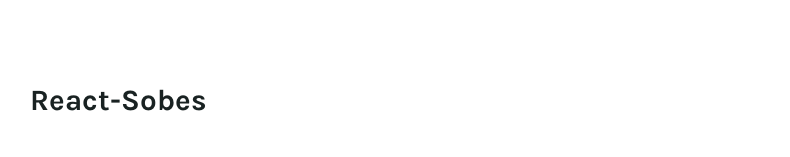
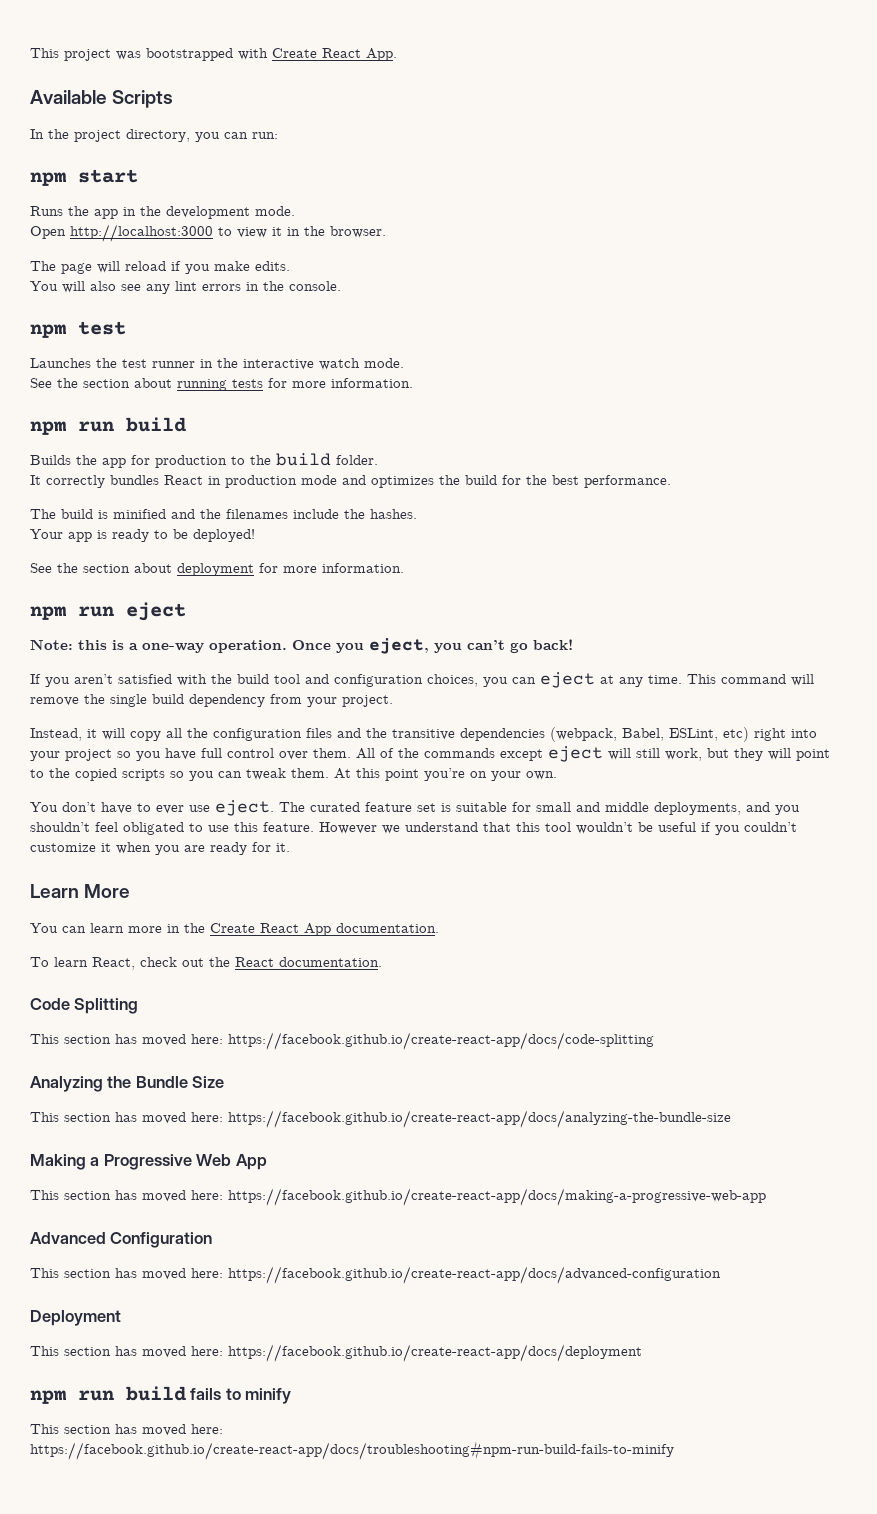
[30,89,207,111] React-Sobes -> [30,48,397,61] [30,90,174,108] [30,129,278,142] [30,169,138,186] [30,206,295,219] [30,224,386,242] [30,261,290,274] [30,281,341,294] [30,321,126,338] [30,358,404,370] [30,378,413,391] [30,417,186,435] [30,453,378,468] [30,475,671,488] [30,509,417,519] [30,529,255,542] [30,563,404,576] [30,602,186,621] [30,638,573,654] [30,672,814,688] [30,694,393,707] [30,727,817,742] [30,746,830,762] [30,768,557,781] [30,800,800,816] [30,822,797,835] [30,842,290,855] [30,884,131,898] [30,923,439,936] [30,957,382,970] [30,998,139,1014] [30,1032,654,1050] [30,1076,225,1092] [30,1110,731,1128] [30,1154,267,1170] [30,1188,766,1206] [30,1232,213,1248] [30,1266,721,1284] [30,1310,121,1326] [30,1344,642,1362] [30,1386,292,1404] [30,1424,223,1436] [30,1441,674,1460] This project was bootstrapped with Create React App. // Available Scripts // In the project directory, you can run: // npm start // Runs the app in the development mode. // Open http://localhost:3000 to view it in the browser. // The page will reload if you make edits. // You will also see any lint errors in the console. // npm test // Launches the test runner in the interactive watch mode. // See the section about running tests for more information. // npm run build // Builds the app for production to the build folder. // It correctly bundles React in production mode and optimizes the build for the best performance. // The build is minified and the filenames include the hashes. // Your app is ready to be deployed! // See the section about deployment for more information. // npm run eject // Note: this is a one-way operation. Once you eject, you can’t go back! // If you aren’t satisfied with the build tool and configuration choices, you can eject at any time. This command will remove the single build dependency from your project. // Instead, it will copy all the configuration files and the transitive dependencies (webpack, Babel, ESLint, etc) right into your project so you have full control over them. All of the commands except eject will still work, but they will point to the copied scripts so you can tweak them. At this point you’re on your own. // You don’t have to ever use eject. The curated feature set is suitable for small and middle deployments, and you shouldn’t feel obligated to use this feature. However we understand that this tool wouldn’t be useful if you couldn’t customize it when you are ready for it. // Learn More // You can learn more in the Create React App documentation. // To learn React, check out the React documentation. // Code Splitting // This section has moved here: https://facebook.github.io/create-react-app/docs/code-splitting // Analyzing the Bundle Size // This section has moved here: https://facebook.github.io/create-react-app/docs/analyzing-the-bundle-size // Making a Progressive Web App // This section has moved here: https://facebook.github.io/create-react-app/docs/making-a-progressive-web-app // Advanced Configuration // This section has moved here: https://facebook.github.io/create-react-app/docs/advanced-configuration // Deployment // This section has moved here: https://facebook.github.io/create-react-app/docs/deployment // npm run build fails to minify // This section has moved here: https://facebook.github.io/create-react-app/docs/troubleshooting#npm-run-build-fails-to-minify

